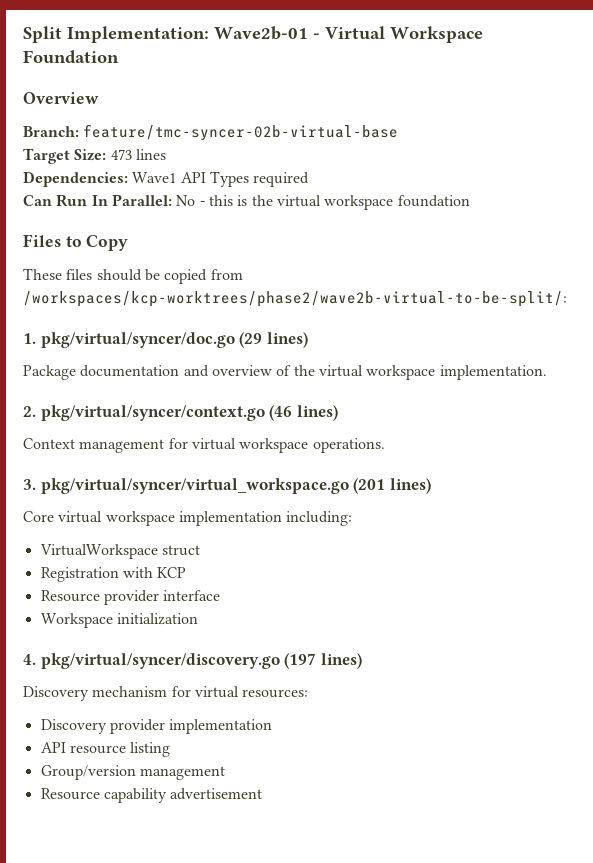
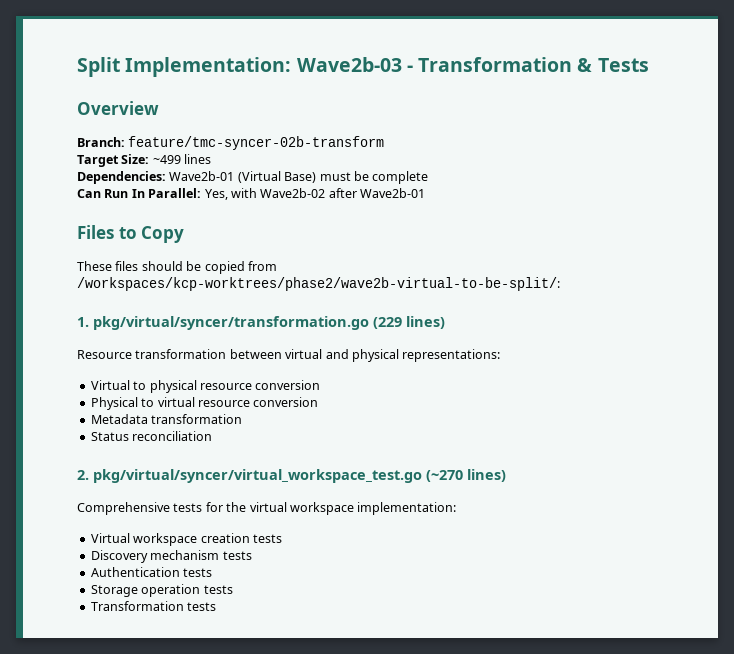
[214,26,483,43] [23,50,119,64] Wave2b-01 - Virtual Workspace Foundation -> [296,57,649,72] Wave2b-03 - Transformation & Tests
[83,124,399,141] feature/tmc-syncer-02b-virtual-base -> [128,136,385,150] feature/tmc-syncer-02b-transform
[110,149,132,160] 473 -> [152,155,181,164] ~499
[132,171,310,187] [23,194,470,210] Wave1 API Types required // Can Run In Parallel: No - this is the virtual workspace foundation -> [169,171,429,184] [77,188,425,200] Wave2b-01 (Virtual Base) must be complete // Can Run In Parallel: Yes, with Wave2b-02 after Wave2b-01
[40,332,308,348] [23,365,547,380] [23,405,338,421] [23,438,385,453] [23,478,431,494] [23,511,353,526] [39,544,200,559] [40,567,187,582] [40,590,221,605] [40,613,198,628] [23,653,362,669] [23,686,309,701] [40,719,273,734] [40,742,171,757] [40,765,225,780] [40,788,263,803] pkg/virtual/syncer/doc.go (29 lines) // Package documentation and overview of the virtual workspace implementation. // 2. pkg/virtual/syncer/context.go (46 lines) // Context management for virtual workspace operations. // 3. pkg/virtual/syncer/virtual_workspace.go (201 lines) // Core virtual workspace implementation including: // VirtualWorkspace struct // Registration with KCP // Resource provider interface // Workspace initialization // 4. pkg/virtual/syncer/discovery.go (197 lines) // Discovery mechanism for virtual resources: // Discovery provider implementation // API resource listing // Group/version management // Resource capability advertisement -> [93,316,445,330] [77,349,501,362] [90,380,321,393] [90,397,319,410] [90,414,243,424] [90,431,213,441] [77,469,506,483] [77,502,457,515] [90,533,282,546] [90,550,252,563] [90,567,213,577] [90,584,233,597] [90,601,217,611] pkg/virtual/syncer/transformation.go (229 lines) // Resource transformation between virtual and physical representations: // Virtual to physical resource conversion // Physical to virtual resource conversion // Metadata transformation // Status reconciliation // 2. pkg/virtual/syncer/virtual_workspace_test.go (~270 lines) // Comprehensive tests for the virtual workspace implementation: // Virtual workspace creation tests // Discovery mechanism tests // Authentication tests // Storage operation tests // Transformation tests

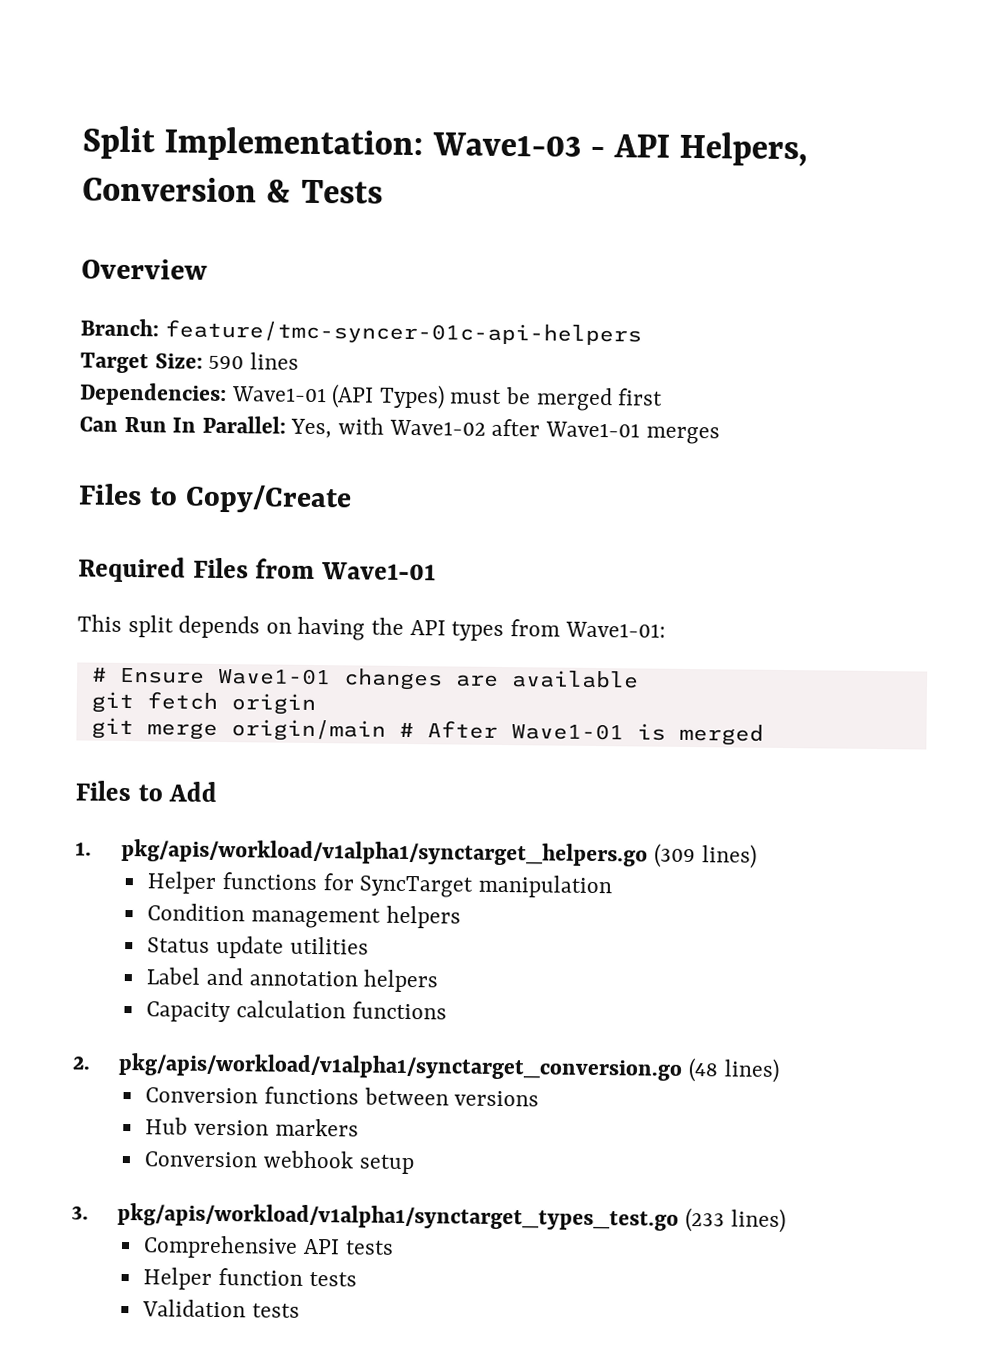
[296,57,573,72] Wave2b-03 - Transformation -> [431,131,809,167] [82,176,257,203] Wave1-03 - API Helpers, Conversion
[128,136,385,150] feature/tmc-syncer-02b-transform -> [164,319,642,346] feature/tmc-syncer-01c-api-helpers
[152,155,181,164] ~499 -> [208,355,245,370] 590
[169,171,429,184] Wave2b-01 (Virtual Base) must be complete -> [231,384,664,412] Wave1-01 (API Types) must be merged first
[260,188,425,198] [77,225,185,243] [77,261,277,274] [77,277,560,291] [77,316,445,330] [77,349,501,362] [90,380,321,393] [90,397,319,410] [90,414,243,424] [90,431,213,441] [77,469,506,483] [77,502,457,515] [90,533,282,546] [90,550,252,563] [90,567,213,577] [90,584,233,597] [90,601,217,611] Wave2b-02 after Wave2b-01 // Files to Copy // These files should be copied from /workspaces/kcp-worktrees/phase2/wave2b-virtual-to-be-split/: // 1. pkg/virtual/syncer/transformation.go (229 lines) // Resource transformation between virtual and physical representations: // Virtual to physical resource conversion // Physical to virtual resource conversion // Metadata transformation // Status reconciliation // 2. pkg/virtual/syncer/virtual_workspace_test.go (~270 lines) // Comprehensive tests for the virtual workspace implementation: // Virtual workspace creation tests // Discovery mechanism tests // Authentication tests // Storage operation tests // Transformation tests -> [388,418,720,445] [78,483,352,514] [78,556,437,583] [77,614,666,642] [91,667,639,691] [90,691,316,716] [90,717,764,746] [75,780,218,802] [75,838,757,869] [147,871,612,899] [147,903,461,929] [147,935,369,959] [146,967,439,993] [146,1000,447,1023] [72,1052,780,1083] [145,1086,540,1107] [145,1117,359,1137] [144,1150,414,1175] [71,1202,786,1234] [143,1235,394,1259] [143,1267,357,1290] [142,1299,300,1318] Wave1-02 after Wave1-01 merges // Files to Copy/Create // Required Files from Wave1-01 // This split depends on having the API types from Wave1-01: // # Ensure Wave1-01 changes are available // git fetch origin // git merge origin/main # After Wave1-01 is merged // Files to Add // 1. pkg/apis/workload/v1alpha1/synctarget_helpers.go (309 lines) // Helper functions for SyncTarget manipulation // Condition management helpers // Status update utilities // Label and annotation helpers // Capacity calculation functions // 2. pkg/apis/workload/v1alpha1/synctarget_conversion.go (48 lines) // Conversion functions between versions // Hub version markers // Conversion webhook setup // 3. pkg/apis/workload/v1alpha1/synctarget_types_test.go (233 lines) // Comprehensive API tests // Helper function tests // Validation tests

